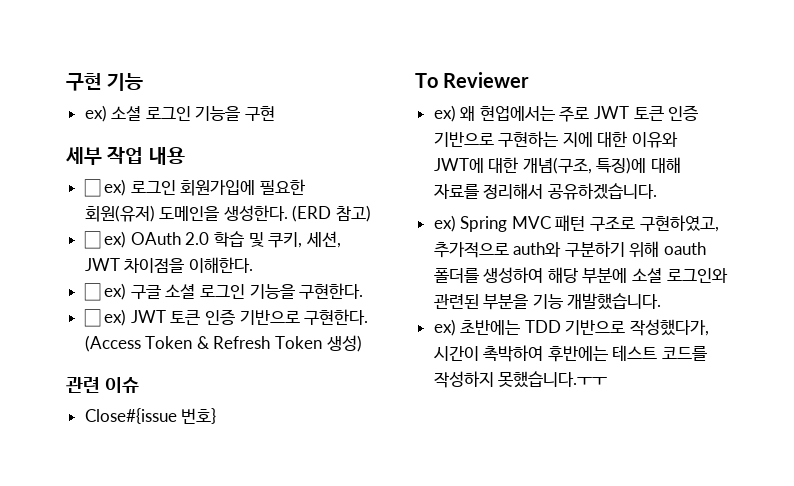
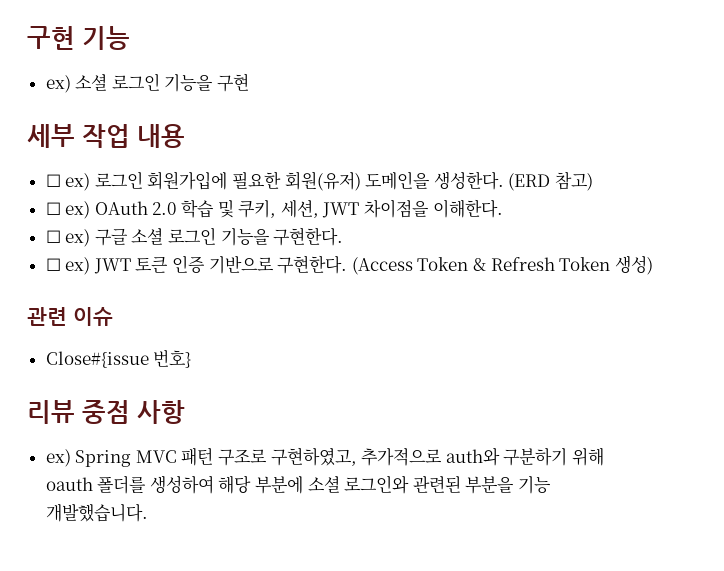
[415,72,530,88] [433,105,699,122] [433,131,679,148] [433,157,682,174] [433,183,657,200] To Reviewer // ex) 왜 현업에서는 주로 JWT 토큰 인증 기반으로 구현하는 지에 대한 이유와 JWT에 대한 개념(구조, 특징)에 대해 자료를 정리해서 공유하겠습니다. -> [27,400,185,424] 리뷰 중점 사항
[433,319,710,336] [433,345,708,362] [433,371,608,388] // ex) 초반에는 TDD 기반으로 작성했다가, 시간이 촉박하여 후반에는 테스트 코드를 작성하지 못했습니다.ㅜㅜ -> (148, 512) none

